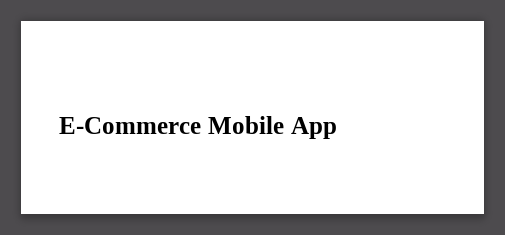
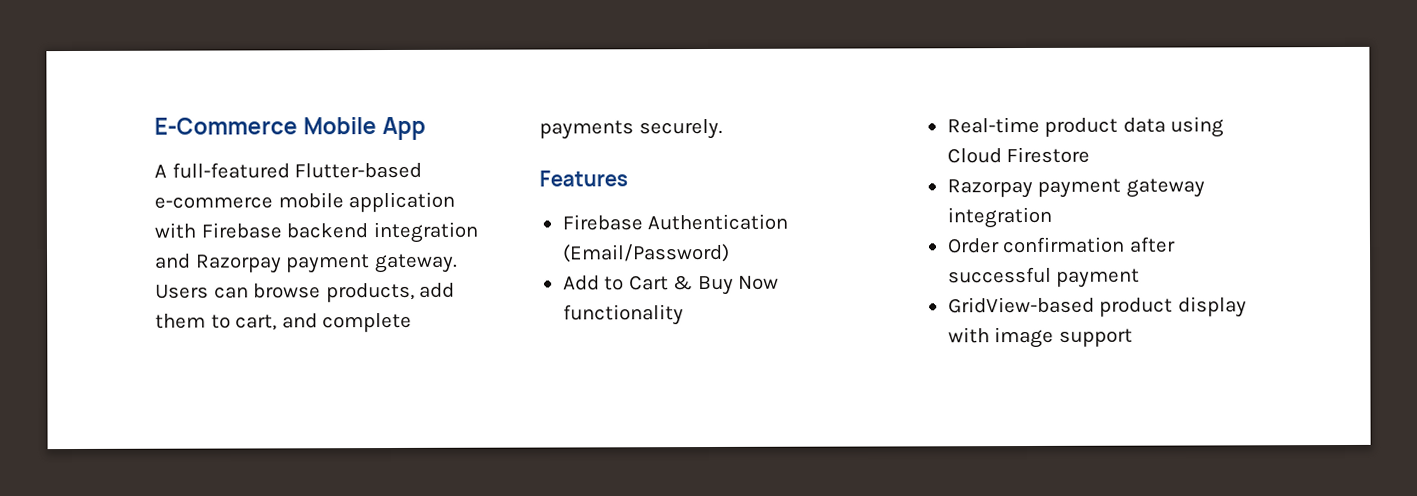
(337, 128) none -> [154,162,423,179] [154,191,456,213] [154,221,478,244] [155,253,458,274] [155,282,456,303] [155,312,413,333] [539,118,723,140] [539,170,628,187] [561,213,789,231] [561,243,730,263] [562,275,780,296] [562,304,684,326] [946,116,1225,138] [946,146,1091,164] [946,178,1205,199] [946,206,1052,229] [946,236,1176,254] [947,266,1141,288] [947,296,1247,318] [947,326,1133,349] // A full-featured Flutter-based e-commerce mobile application with Firebase backend integration and Razorpay payment gateway. Users can browse products, add them to cart, and complete payments securely. // Features // Firebase Authentication (Email/Password) // Add to Cart & Buy Now functionality // Real-time product data using Cloud Firestore // Razorpay payment gateway integration // Order confirmation after successful payment // GridView-based product display with image support

